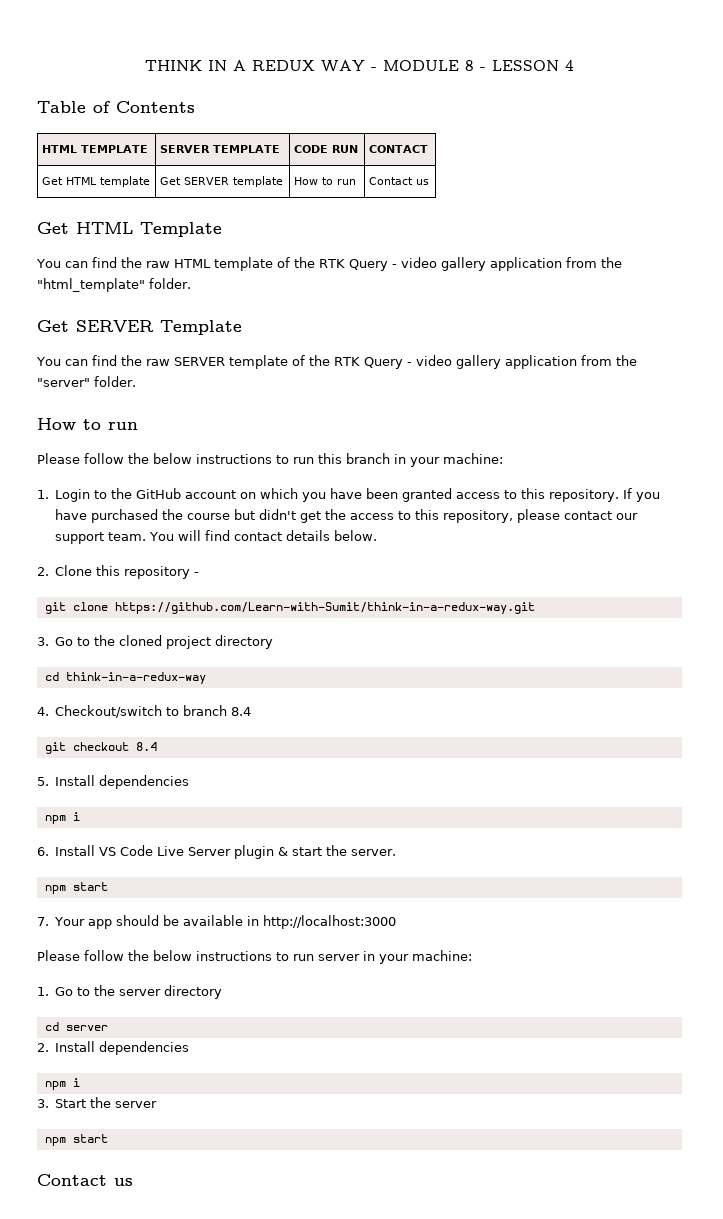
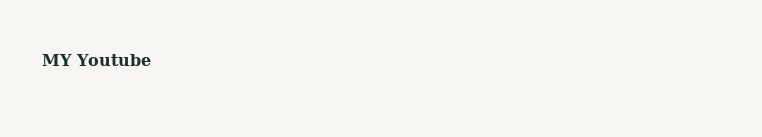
[145,60,574,72] [37,101,195,113] [42,145,149,153] [160,145,281,153] [294,145,359,153] [369,145,429,153] [42,176,151,187] [160,176,284,187] [294,177,357,185] [369,177,430,185] [37,222,222,237] [36,257,622,271] [37,278,191,292] [37,320,242,335] [36,355,637,369] [37,376,136,387] [37,418,138,430] [37,453,503,467] [37,488,661,502] [55,509,639,523] [55,530,378,544] [37,565,200,579] [44,602,535,614] [37,635,274,649] [44,672,206,684] [37,705,252,718] [44,742,157,754] [37,775,190,789] [44,812,80,824] [37,845,397,859] [44,882,108,894] [37,915,397,929] [37,950,472,964] [37,985,223,999] [44,1022,108,1031] [37,1041,190,1055] [44,1078,80,1090] [37,1097,158,1108] [44,1134,108,1146] [37,1174,133,1186] THINK IN A REDUX WAY - MODULE 8 - LESSON 4 // Table of Contents // HTML TEMPLATE | SERVER TEMPLATE | CODE RUN | CONTACT // Get HTML template | Get SERVER template | How to run | Contact us // Get HTML Template // You can find the raw HTML template of the RTK Query - video gallery application from the "html_template" folder. // Get SERVER Template // You can find the raw SERVER template of the RTK Query - video gallery application from the "server" folder. // How to run // Please follow the below instructions to run this branch in your machine: // 1. Login to the GitHub account on which you have been granted access to this repository. If you have purchased the course but didn't get the access to this repository, please contact our support team. You will find contact details below. // 2. Clone this repository - // git clone https://github.com/Learn-with-Sumit/think-in-a-redux-way.git // 3. Go to the cloned project directory // cd think-in-a-redux-way // 4. Checkout/switch to branch 8.4 // git checkout 8.4 // 5. Install dependencies // npm i // 6. Install VS Code Live Server plugin & start the server. // npm start // 7. Your app should be available in http://localhost:3000 // Please follow the below instructions to run server in your machine: // 1. Go to the server directory // cd server // 2. Install dependencies // npm i // 3. Start the server // npm start // Contact us -> [42,54,151,66] MY Youtube

